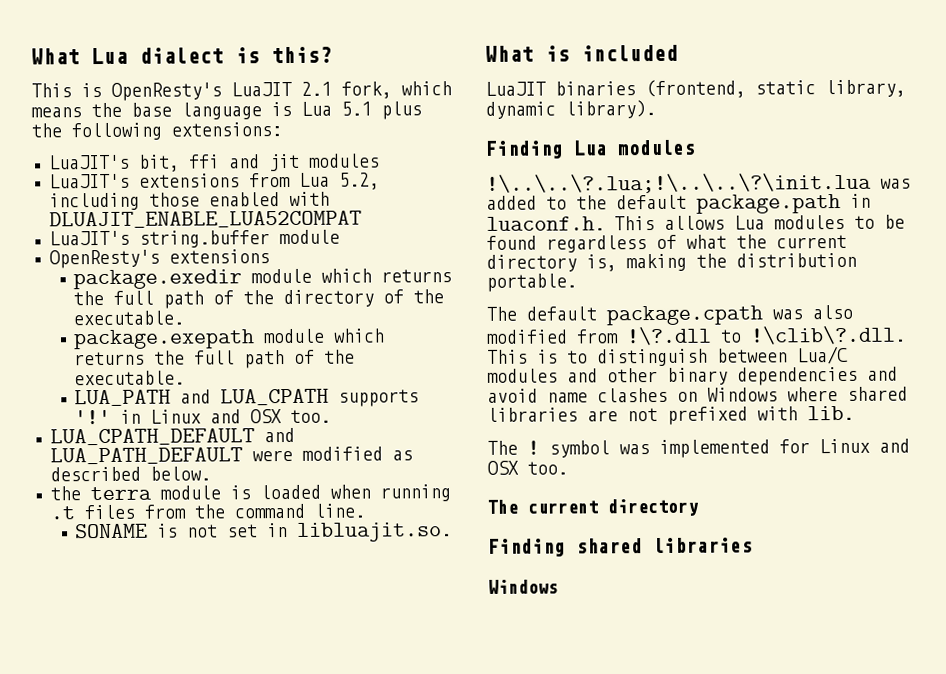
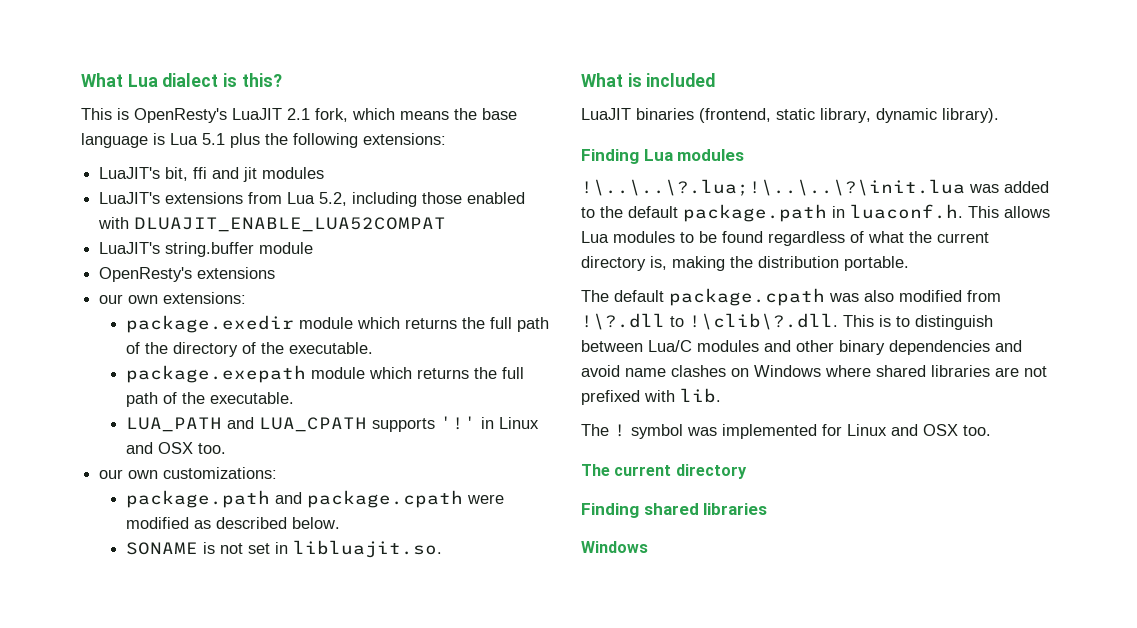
(270, 256) none -> [99,292,247,304] // our own extensions:
[49,427,295,446] [49,447,243,465] LUA_CPATH_DEFAULT and LUA_PATH_DEFAULT -> [99,467,278,479] [126,490,464,508] our own customizations: // package.path and package.cpath
[49,484,451,502] [49,503,365,520] // the terra module is loaded when running .t files from the command line. -> (341, 523) none

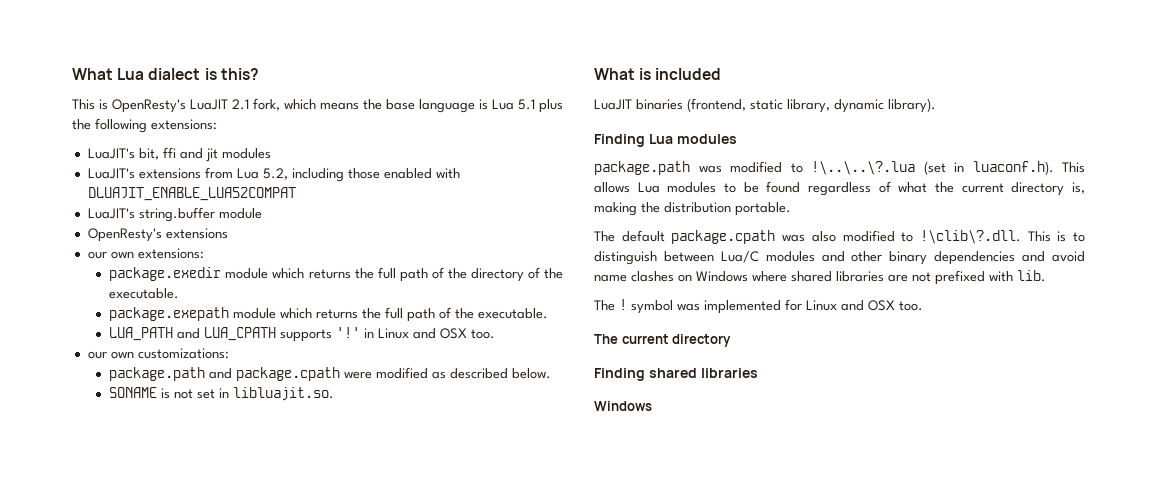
[581,179,1049,196] [581,204,963,222] !\..\..\?.lua;!\..\..\?\init.lua was added to the default package.path in luaconf.h. -> [594,161,1054,175] package.path was modified to !\..\..\?.lua (set in luaconf.h).
[967,290,1001,302] [581,313,665,330] from !\?.dll -> (895, 236) none

